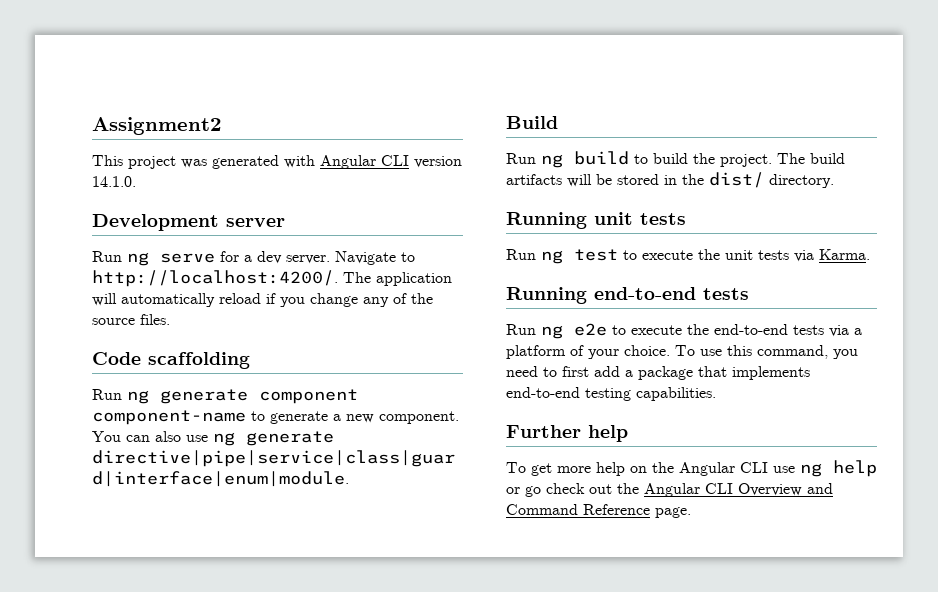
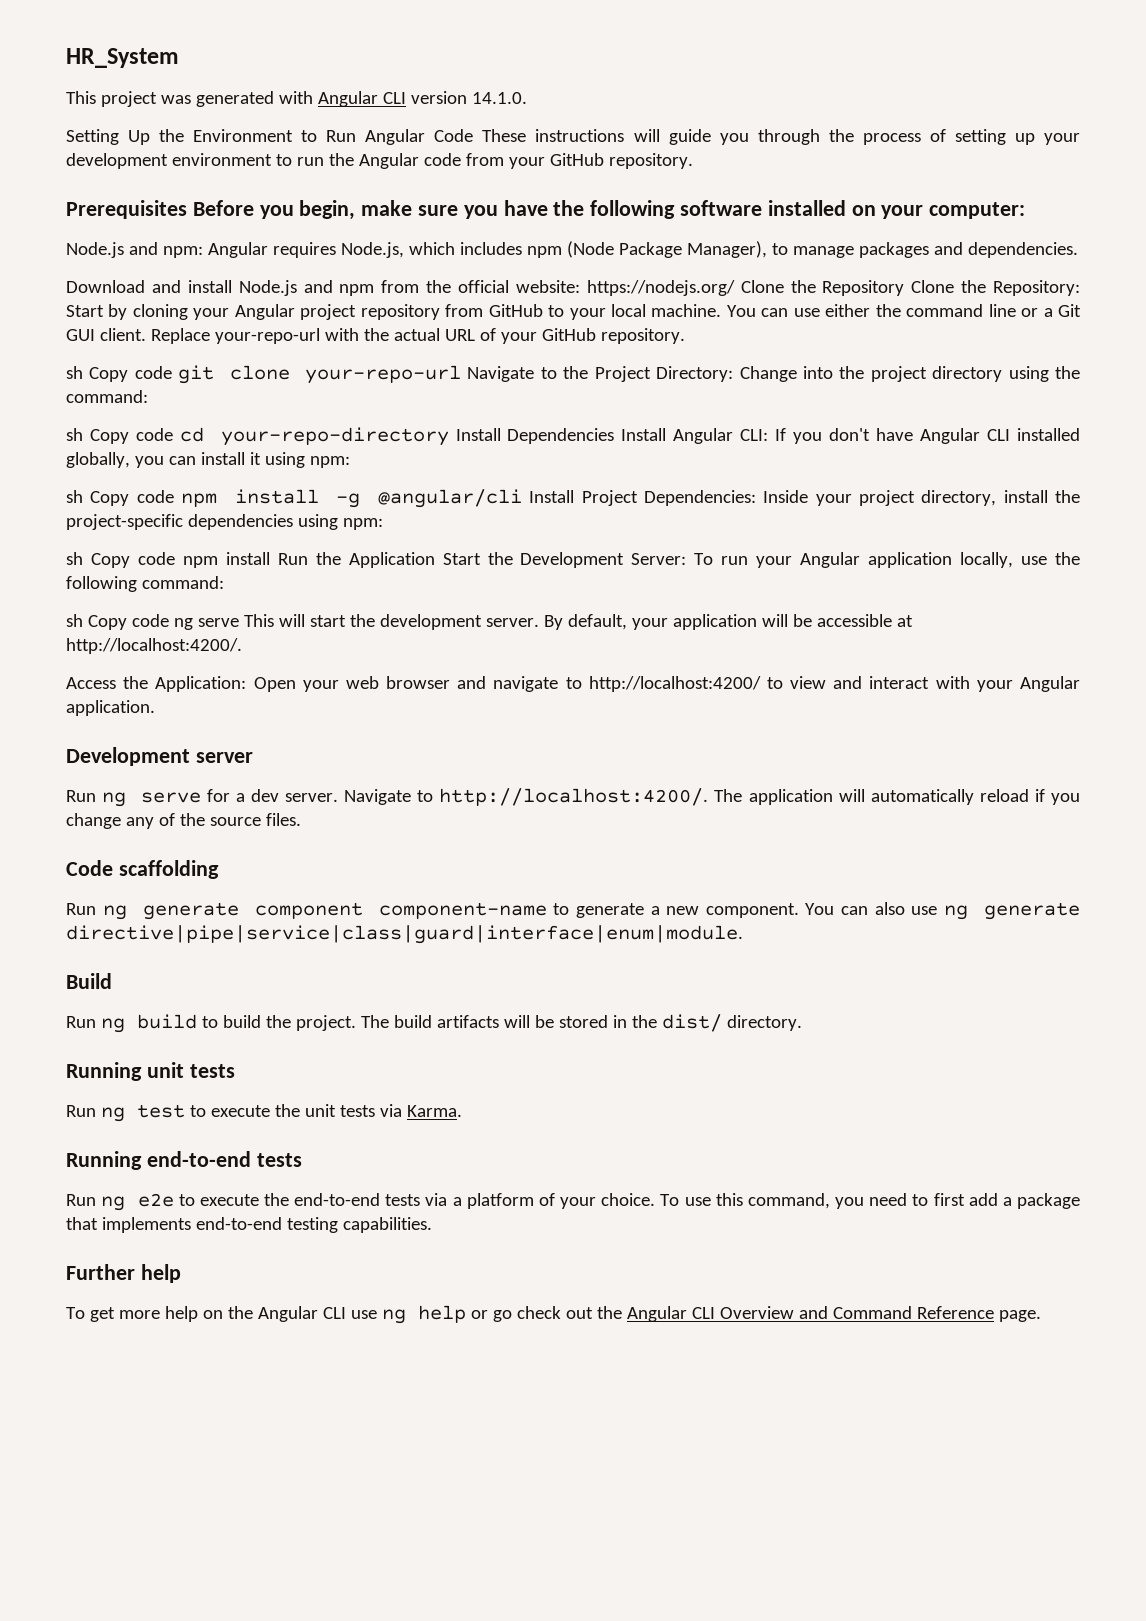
[92,117,222,135] Assignment2 -> [66,48,179,68] HR_System
(136, 181) none -> [66,129,1081,145] [66,153,693,169] [66,200,1026,220] [66,241,1078,258] [66,280,1080,296] [66,304,1082,320] [66,328,685,344] [66,365,1081,384] [66,390,148,403] [66,427,1080,446] [66,452,350,468] [66,489,1081,508] [66,514,383,530] [66,552,1080,568] [66,576,224,592] [66,614,913,630] [66,638,242,654] [66,676,1080,692] [66,700,155,716] // Setting Up the Environment to Run Angular Code These instructions will guide you through the process of setting up your development environment to run the Angular code from your GitHub repository. // Prerequisites Before you begin, make sure you have the following software installed on your computer: // Node.js and npm: Angular requires Node.js, which includes npm (Node Package Manager), to manage packages and dependencies. // Download and install Node.js and npm from the official website: https://nodejs.org/ Clone the Repository Clone the Repository: Start by cloning your Angular project repository from GitHub to your local machine. You can use either the command line or a Git GUI client. Replace your-repo-url with the actual URL of your GitHub repository. // sh Copy code git clone your-repo-url Navigate to the Project Directory: Change into the project directory using the command: // sh Copy code cd your-repo-directory Install Dependencies Install Angular CLI: If you don't have Angular CLI installed globally, you can install it using npm: // sh Copy code npm install -g @angular/cli Install Project Dependencies: Inside your project directory, install the project-specific dependencies using npm: // sh Copy code npm install Run the Application Start the Development Server: To run your Angular application locally, use the following command: // sh Copy code ng serve This will start the development server. By default, your application will be accessible at http://localhost:4200/. // Access the Application: Open your web browser and navigate to http://localhost:4200/ to view and interact with your Angular application.

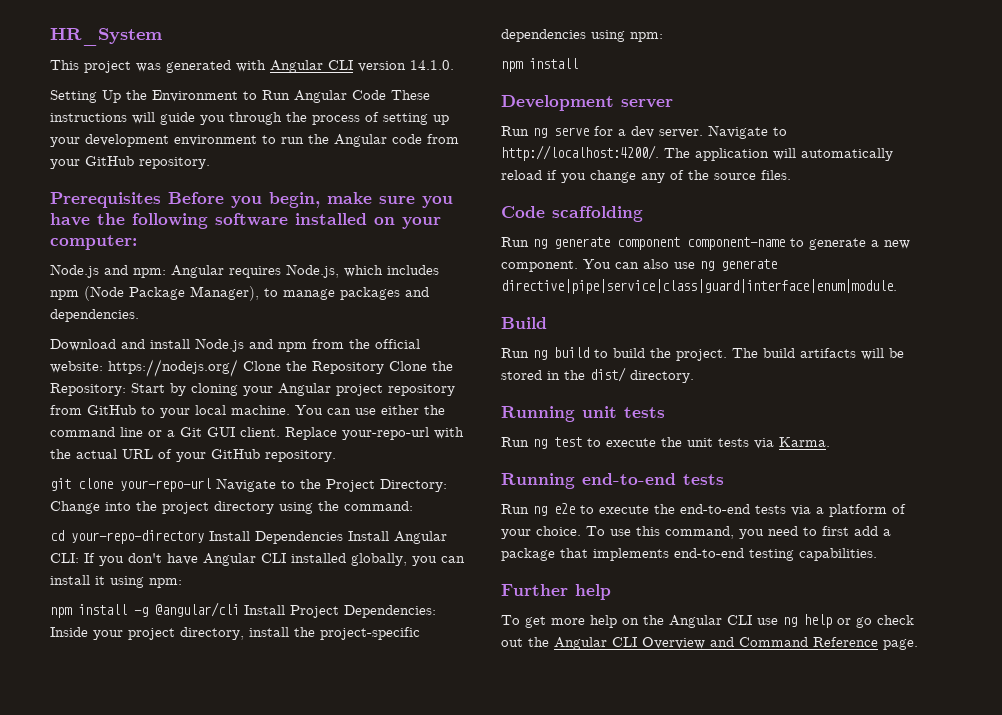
[66,366,172,382] sh Copy code -> (336, 456) none
[66,428,173,444] sh Copy code -> (413, 506) none
[66,490,174,506] sh Copy code -> (182, 583) none
[66,552,1080,568] [66,576,224,592] [66,614,913,630] [66,638,242,654] [66,676,1080,692] [66,700,155,716] sh Copy code npm install Run the Application Start the Development Server: To run your Angular application locally, use the following command: // sh Copy code ng serve This will start the development server. By default, your application will be accessible at http://localhost:4200/. // Access the Application: Open your web browser and navigate to http://localhost:4200/ to view and interact with your Angular application. -> [501,58,578,72] npm install

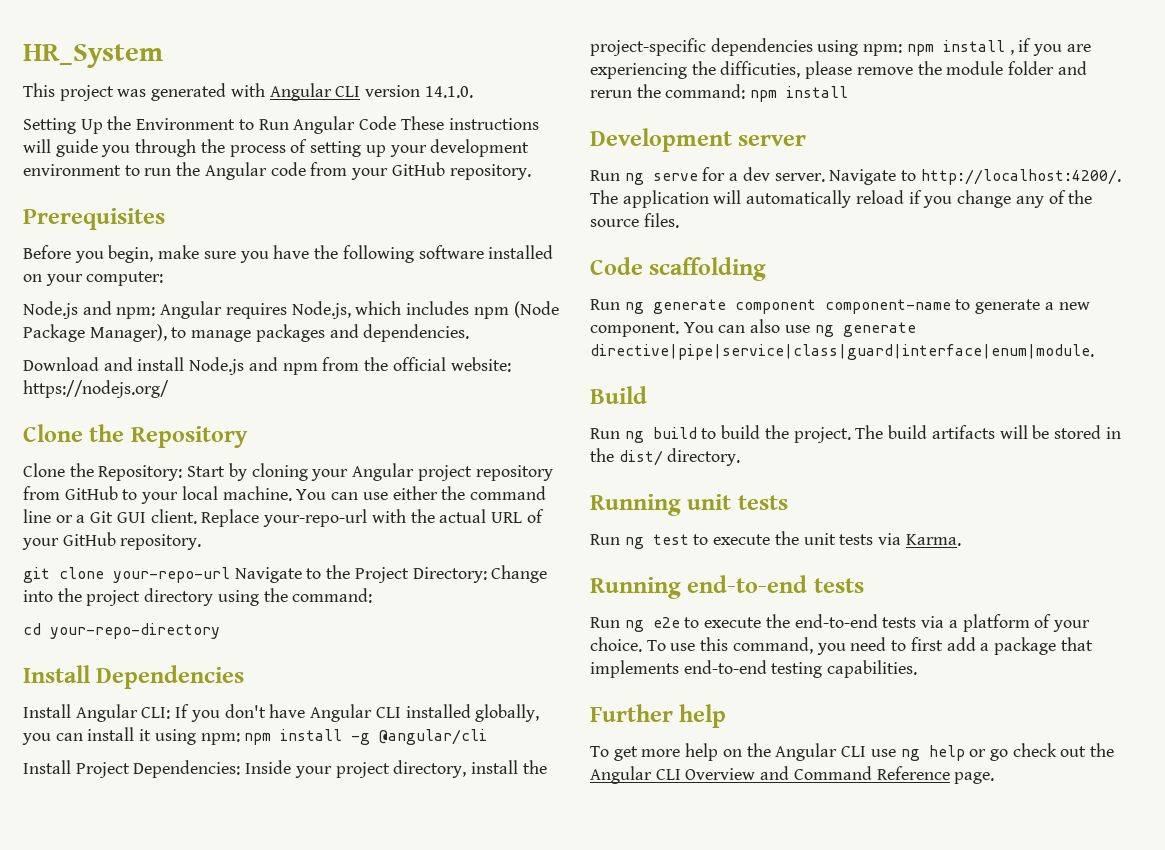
(161, 200) none -> (165, 219) //
(238, 368) none -> (169, 389) //
(384, 367) none -> (248, 437) //
(204, 537) none -> (220, 631) //
(343, 537) none -> (245, 677) //
(182, 583) // -> (240, 739) none
(239, 609) none -> (488, 737) //
(663, 37) // -> [906,38,1091,56] [590,61,1087,79] [590,84,746,99] npm install , if you are experiencing the difficuties, please remove the module folder and rerun the command:

